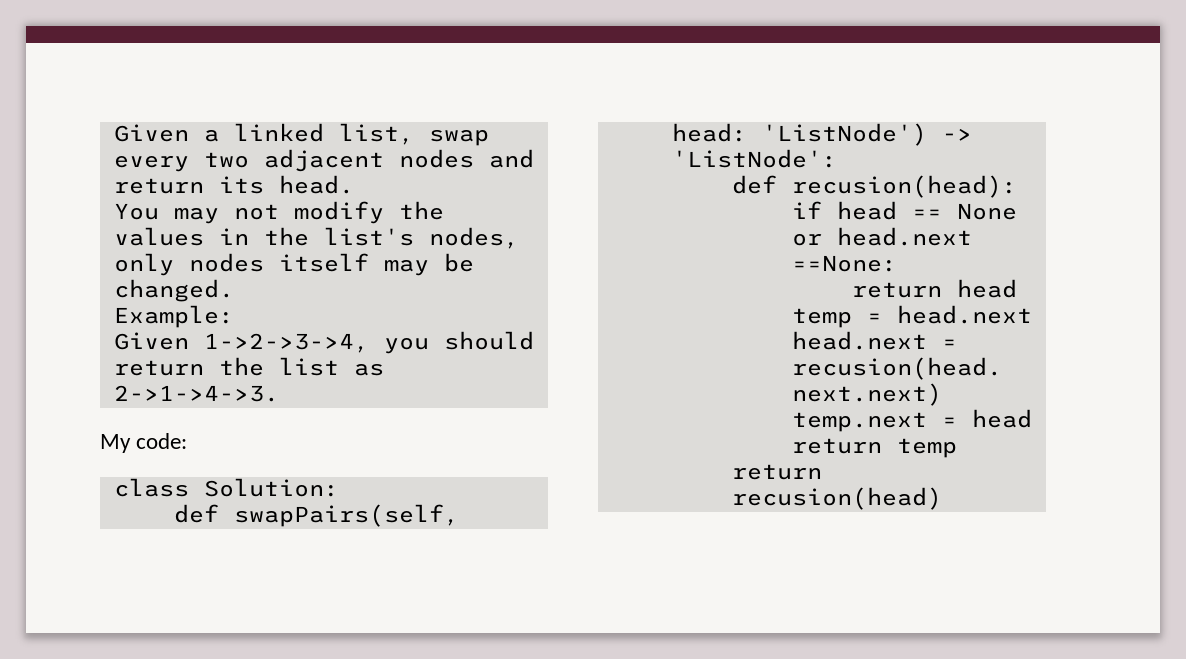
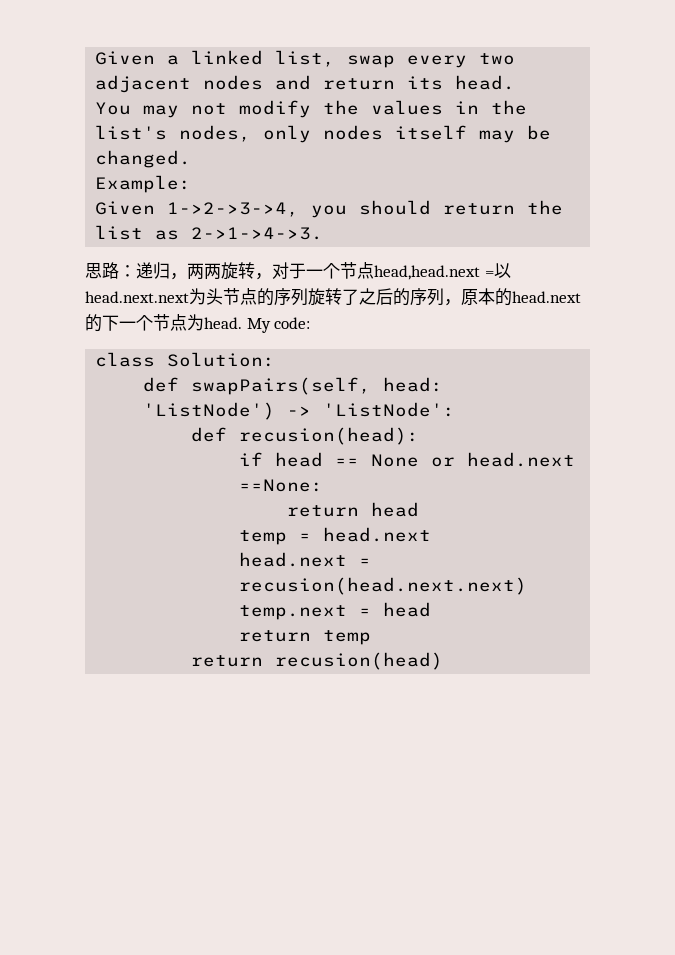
(279, 393) none -> [85,262,511,280] [85,288,581,306] [85,314,242,332] 思路：递归，两两旋转，对于一个节点head,head.next =以head.next.next为头节点的序列旋转了之后的序列，原本的head.next的下一个节点为head.

